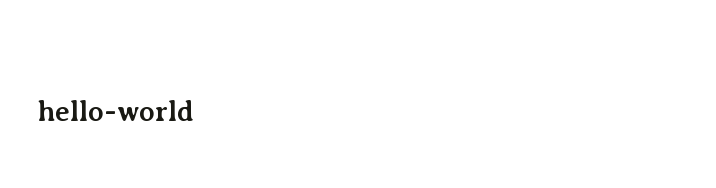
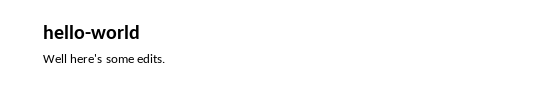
(194, 110) none -> [43,54,166,63] // Well here's some edits.

